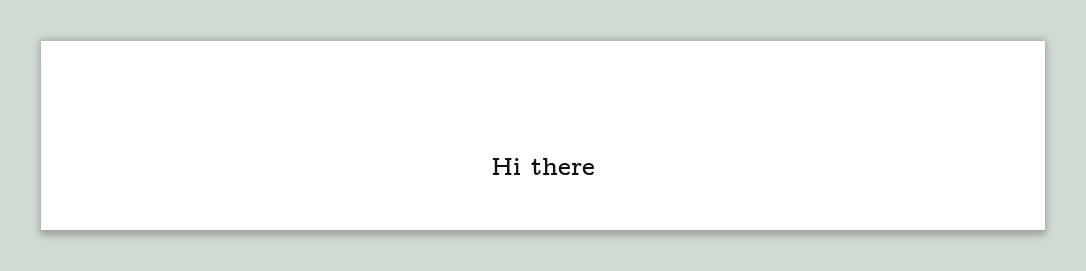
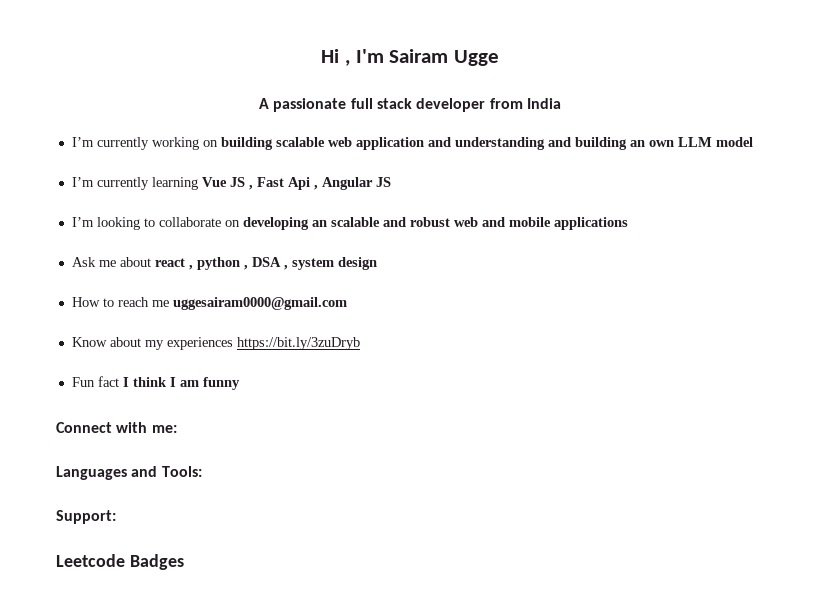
[531,158,595,175] there -> [344,49,499,66] [259,98,561,112] [71,137,753,150] [71,177,391,190] [71,217,628,230] [71,257,377,270] [71,297,347,310] [71,337,360,350] [71,376,240,390] [56,422,177,433] [56,466,202,480] [56,510,116,524] [56,554,184,570] , I'm Sairam Ugge // A passionate full stack developer from India // I’m currently working on building scalable web application and understanding and building an own LLM model // I’m currently learning Vue JS , Fast Api , Angular JS // I’m looking to collaborate on developing an scalable and robust web and mobile applications // Ask me about react , python , DSA , system design // How to reach me uggesairam0000@gmail.com // Know about my experiences https://bit.ly/3zuDryb // Fun fact I think I am funny // Connect with me: // Languages and Tools: // Support: // Leetcode Badges

